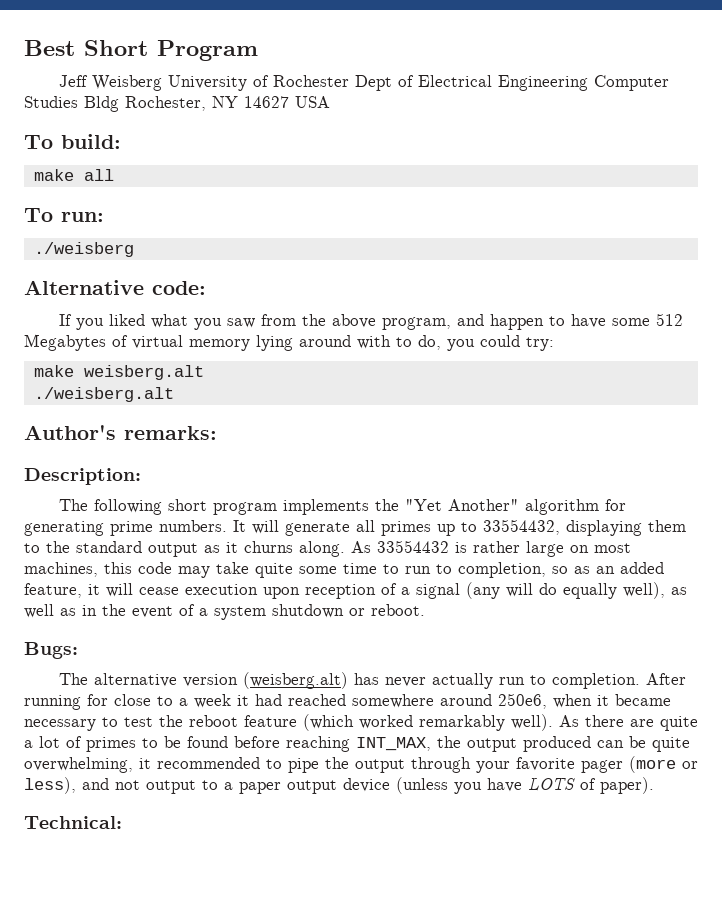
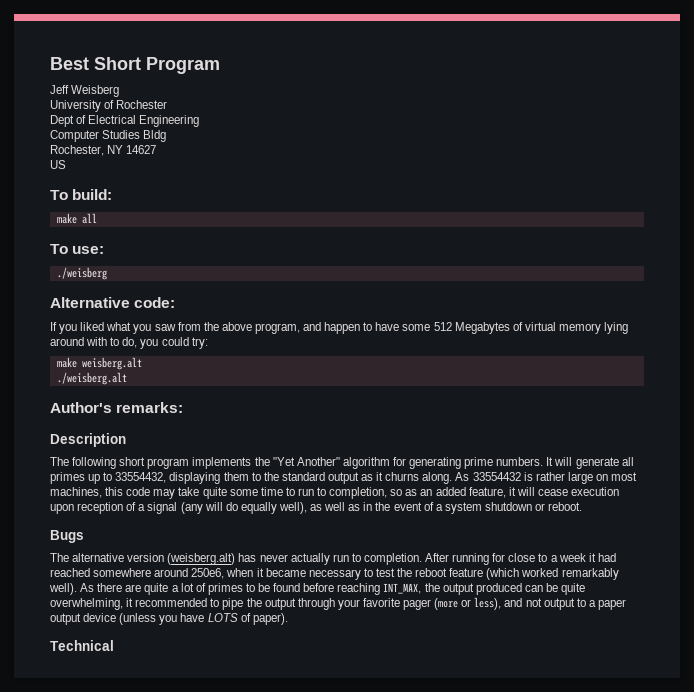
(163, 83) none -> (120, 91) //
(350, 81) none -> (168, 104) //
(589, 83) none -> (200, 121) //
(119, 104) none -> (167, 136) //
[295,96,330,108] USA -> [50,160,66,169] // US
[61,212,104,222] run: -> [72,246,105,254] use:
[24,468,141,485] Description: -> [50,433,126,447] Description
[24,642,78,659] Bugs: -> [50,530,84,543] Bugs
[24,816,122,829] Technical: -> [50,640,114,651] Technical

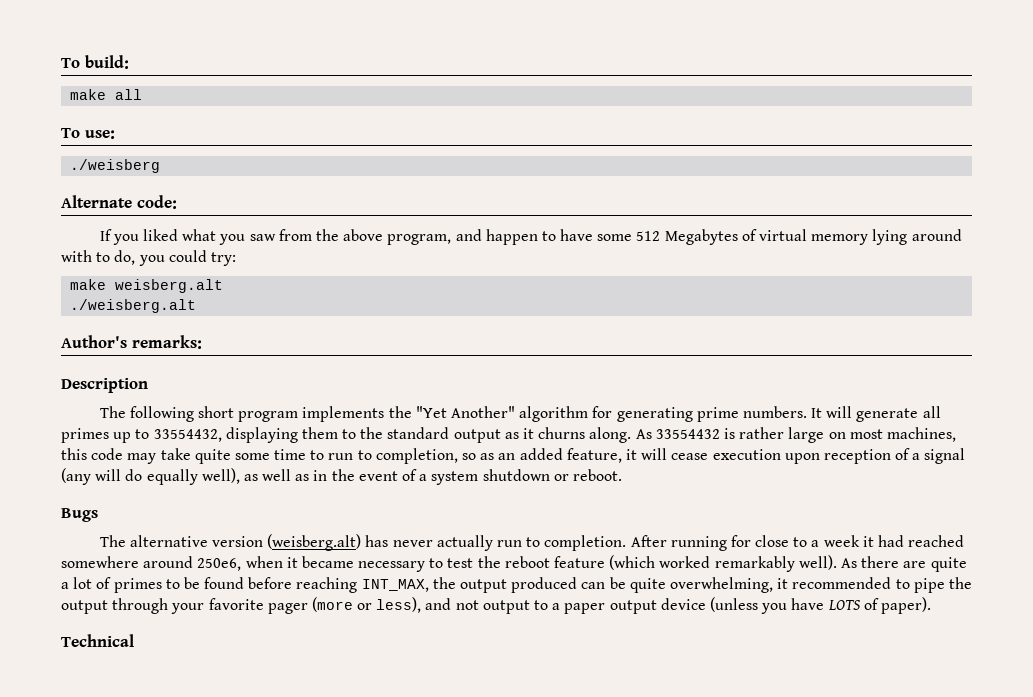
[50,57,220,74] [50,85,120,97] [50,100,168,112] [50,115,200,127] [50,130,167,142] [50,145,157,156] [50,160,66,169] Best Short Program // Jeff Weisberg // University of Rochester // Dept of Electrical Engineering // Computer Studies Bldg // Rochester, NY 14627 // US // -> (61, 63) none
[50,297,130,308] Alternative -> [61,195,132,208] Alternate

